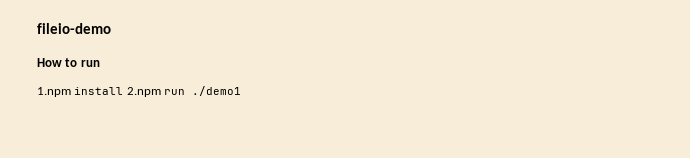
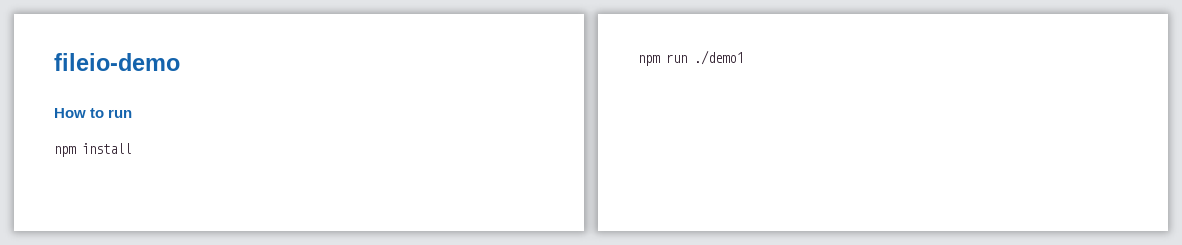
[37,87,71,97] 1.npm -> [54,146,76,157] npm
[126,87,161,97] 2.npm -> [638,55,660,66] // npm

